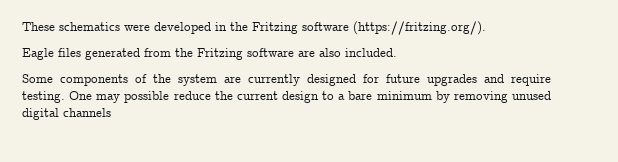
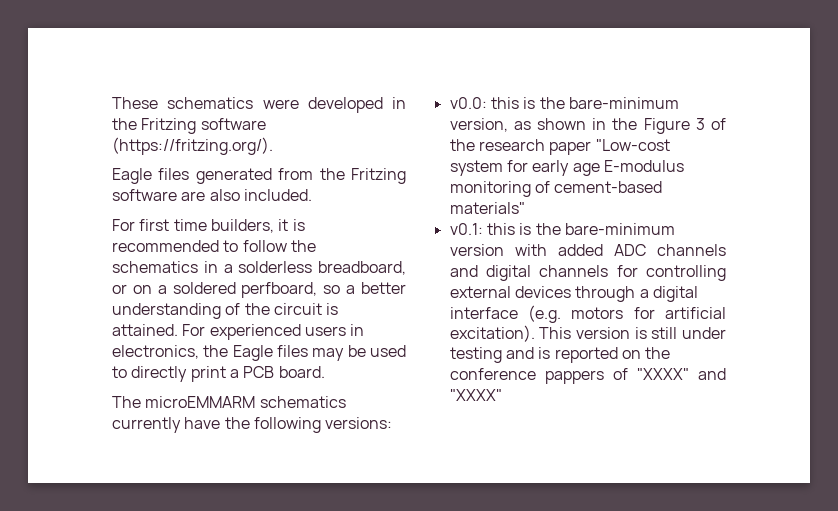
[22,74,551,86] [22,91,552,103] [22,108,111,120] Some components of the system are currently designed for future upgrades and require testing. One may possible reduce the current design to a bare minimum by removing unused digital channels -> [112,219,305,233] [112,240,316,252] [112,261,406,275] [112,282,406,298] [112,303,339,319] [112,324,365,340] [112,345,406,361] [112,366,325,382] [112,396,346,408] [112,417,393,433] [449,97,679,109] [449,118,726,134] [449,139,670,155] [449,160,684,176] [449,181,663,197] [449,202,525,214] [449,223,675,235] [449,244,726,256] [449,265,726,281] [449,286,698,302] [449,305,726,323] [449,325,726,342] [449,347,671,363] [449,368,726,384] [449,389,502,401] For first time builders, it is recommended to follow the schematics in a solderless breadboard, or on a soldered perfboard, so a better understanding of the circuit is attained. For experienced users in electronics, the Eagle files may be used to directly print a PCB board. // The microEMMARM schematics currently have the following versions: // v0.0: this is the bare-minimum version, as shown in the Figure 3 of the research paper "Low-cost system for early age E-modulus monitoring of cement-based materials" // v0.1: this is the bare-minimum version with added ADC channels and digital channels for controlling external devices through a digital interface (e.g. motors for artificial excitation). This version is still under testing and is reported on the conference pappers of "XXXX" and "XXXX"

